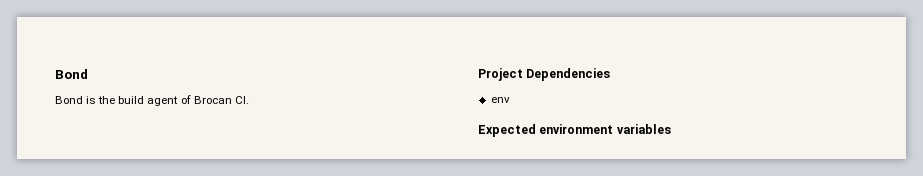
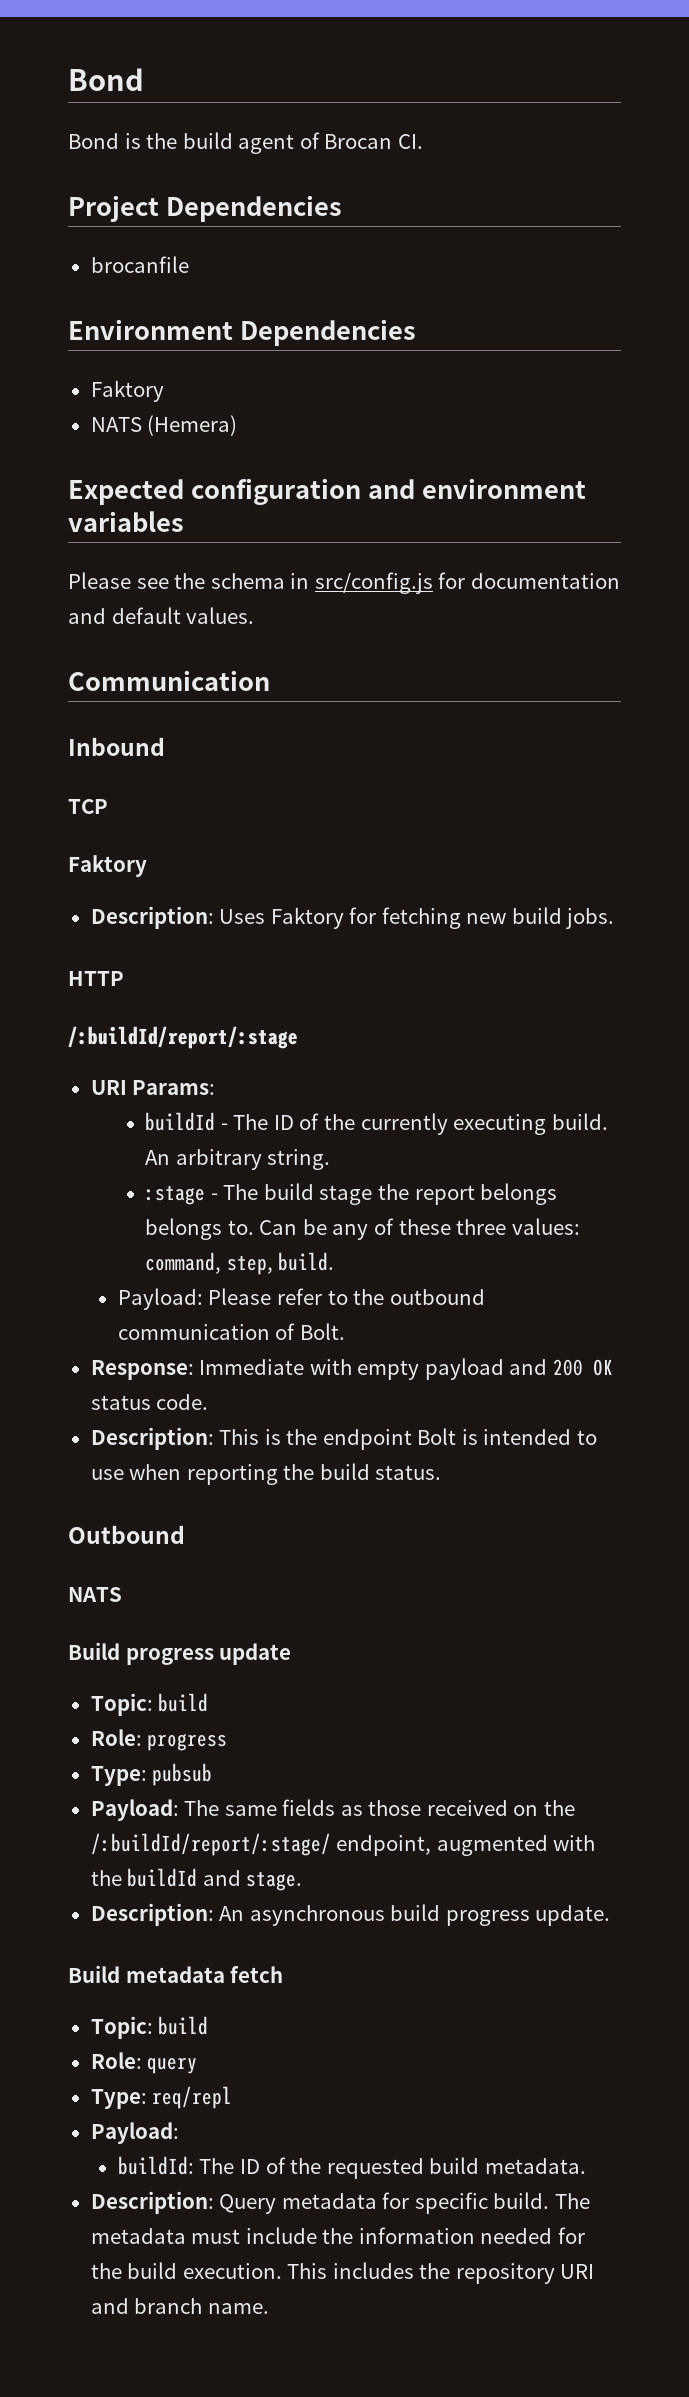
[490,97,510,103] env -> [90,256,189,273] [68,319,416,346] [90,380,164,402] [90,415,238,436] brocanfile // Environment Dependencies // Faktory // NATS (Hemera)
(536, 130) none -> [190,478,415,505] configuration and
(671, 129) none -> [68,572,620,594] [68,607,255,624] [68,670,270,691] [68,737,165,756] [68,799,108,814] [68,855,147,877] [90,906,615,929] [68,971,124,986] [68,1026,298,1049] [90,1080,216,1095] [145,1112,608,1135] [145,1149,331,1170] [145,1183,558,1205] [145,1218,580,1240] [145,1252,335,1275] [117,1288,485,1310] [117,1323,346,1340] [90,1358,613,1380] [90,1394,209,1410] [90,1427,597,1450] [90,1463,442,1485] [68,1525,185,1544] [68,1587,122,1602] [68,1642,292,1665] [90,1693,209,1716] [90,1729,228,1751] [90,1763,213,1786] [90,1799,575,1821] [90,1833,596,1856] [90,1868,303,1891] [90,1903,611,1926] [68,1965,284,1983] [90,2016,209,2039] [90,2052,198,2074] [90,2086,233,2109] [90,2122,179,2144] [117,2156,586,2179] [90,2191,590,2214] [90,2227,585,2244] [90,2262,595,2284] [90,2298,269,2314] // Please see the schema in src/config.js for documentation and default values. // Communication // Inbound // TCP // Faktory // Description: Uses Faktory for fetching new build jobs. // HTTP // /:buildId/report/:stage // URI Params: // buildId - The ID of the currently executing build. An arbitrary string. // :stage - The build stage the report belongs belongs to. Can be any of these three values: command, step, build. // Payload: Please refer to the outbound communication of Bolt. // Response: Immediate with empty payload and 200 OK status code. // Description: This is the endpoint Bolt is intended to use when reporting the build status. // Outbound // NATS // Build progress update // Topic: build // Role: progress // Type: pubsub // Payload: The same fields as those received on the /:buildId/report/:stage/ endpoint, augmented with the buildId and stage. // Description: An asynchronous build progress update. // Build metadata fetch // Topic: build // Role: query // Type: req/repl // Payload: // buildId: The ID of the requested build metadata. // Description: Query metadata for specific build. The metadata must include the information needed for the build execution. This includes the repository URI and branch name.

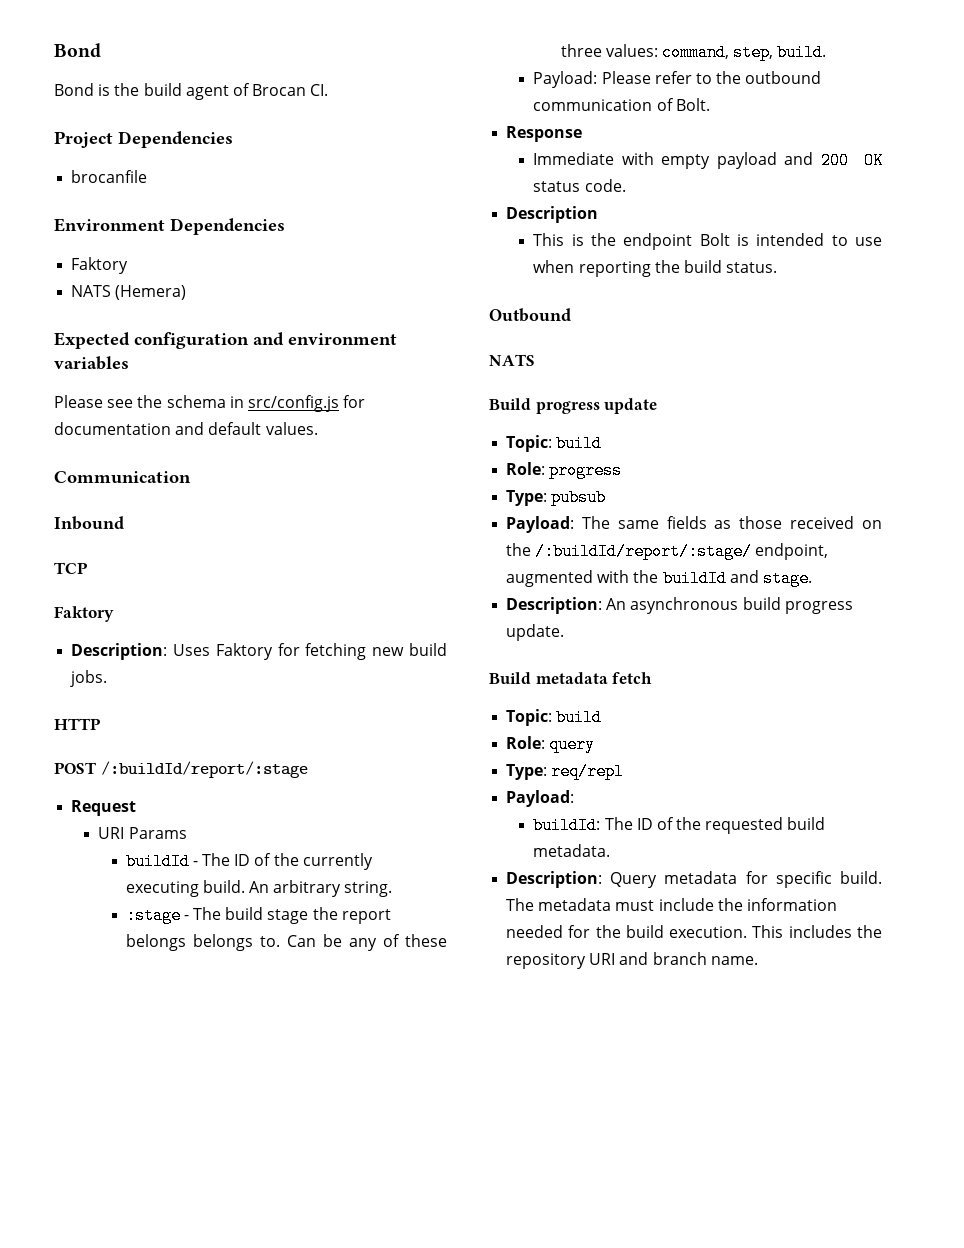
(124, 978) none -> [54,762,96,774] POST
[90,1080,216,1095] // URI Params: -> [71,800,137,816] [98,827,187,839] // Request // URI Params
[90,1360,194,1380] Response: -> [506,126,583,142] Response //
[90,1427,214,1450] Description: -> [506,206,599,223] Description //

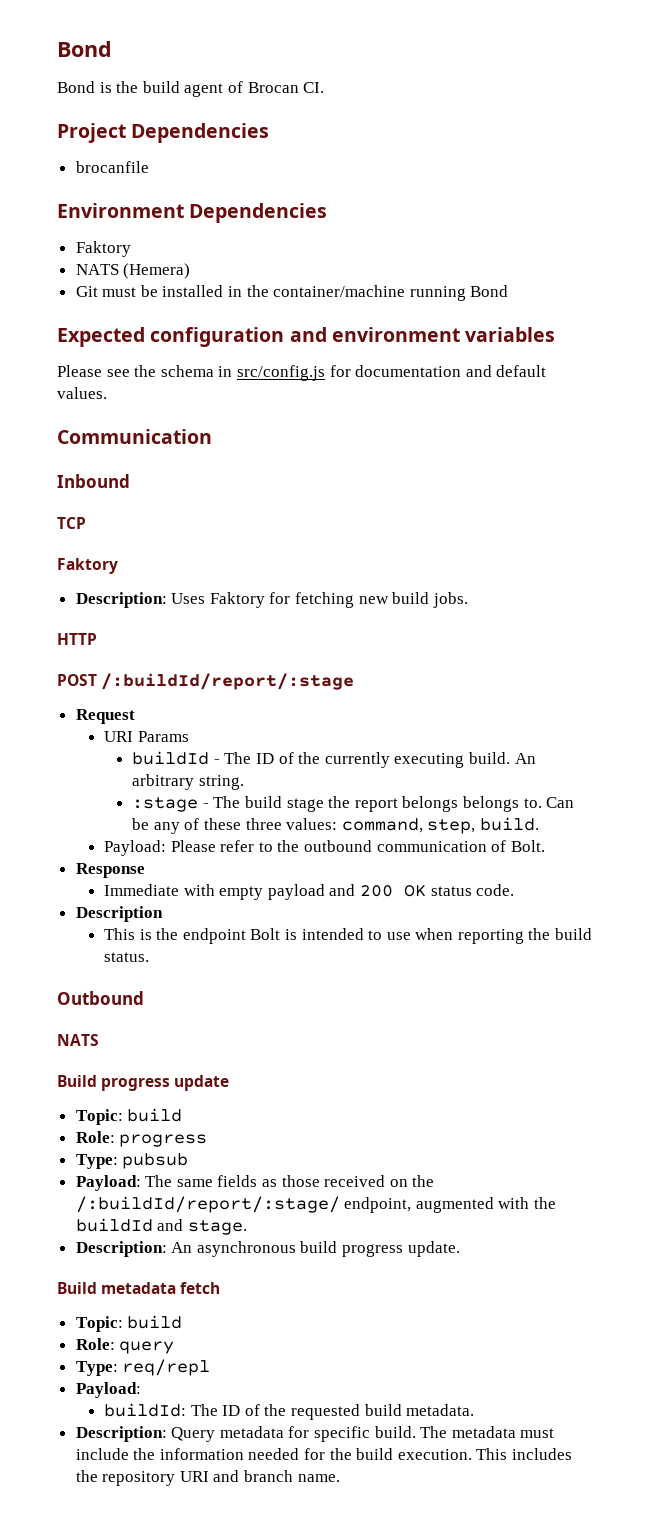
(187, 292) none -> [75,285,509,301] // Git must be installed in the container/machine running Bond

